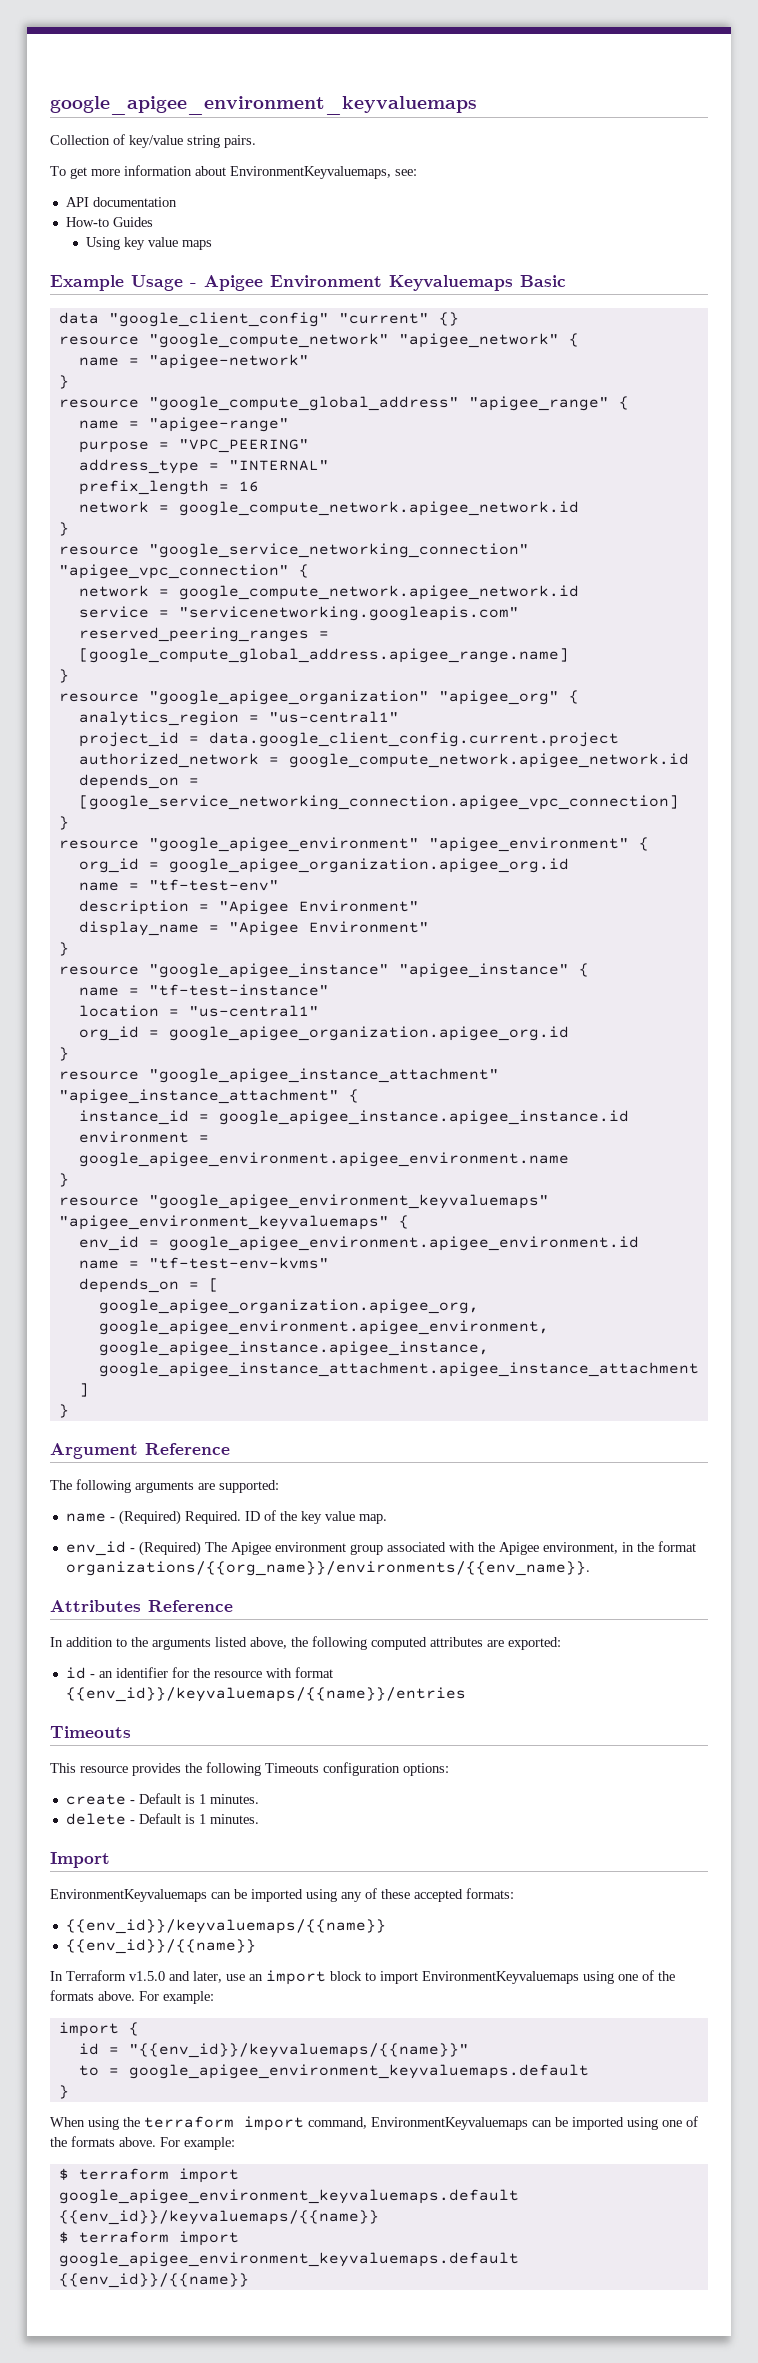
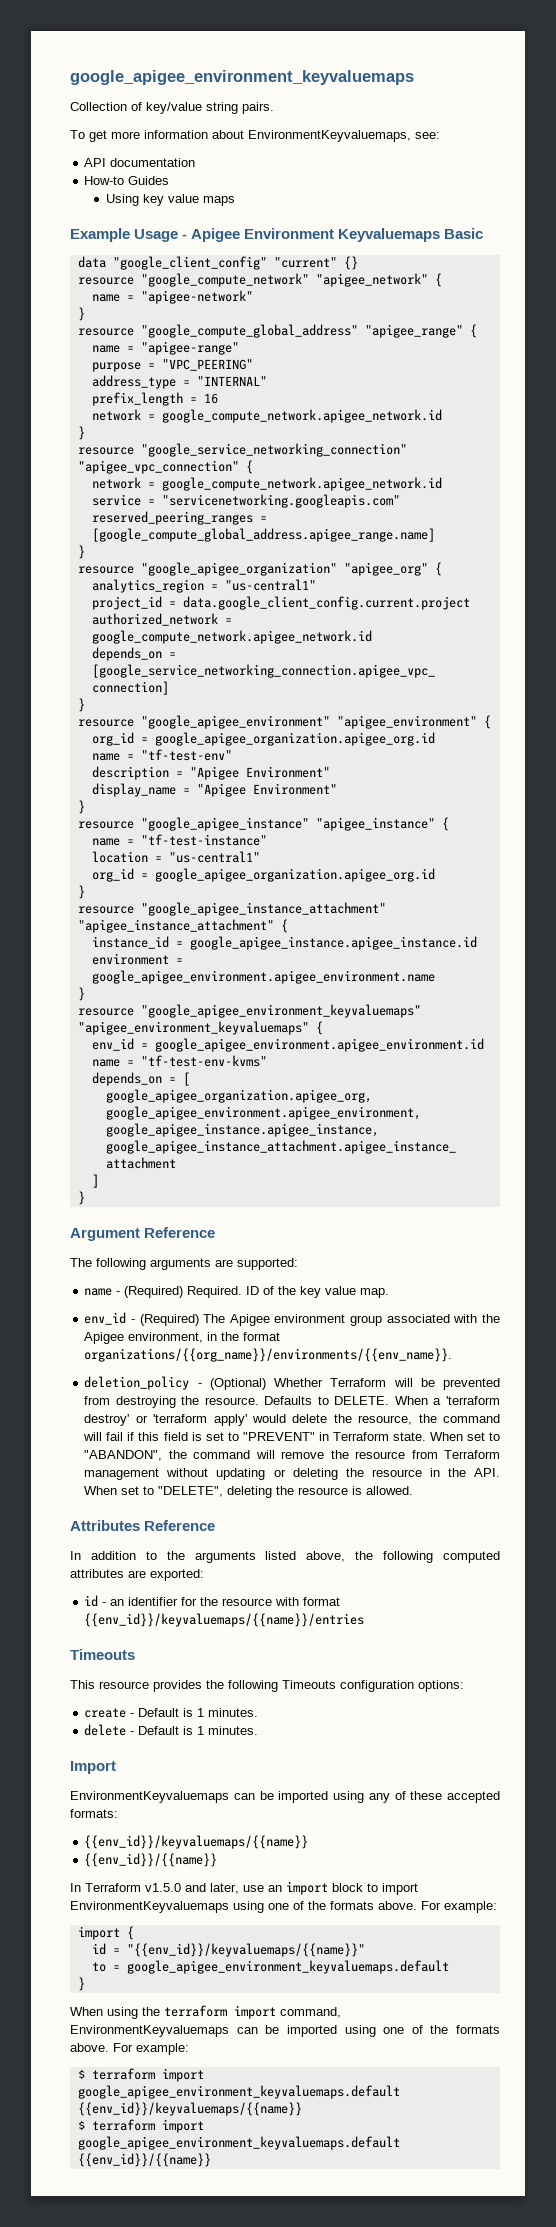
(590, 1568) none -> [84,1376,500,1390] [84,1396,500,1408] [84,1414,500,1426] [83,1432,501,1441] [84,1450,500,1461] [84,1468,500,1480] [84,1486,414,1498] // deletion_policy - (Optional) Whether Terraform will be prevented from destroying the resource. Defaults to DELETE. When a 'terraform destroy' or 'terraform apply' would delete the resource, the command will fail if this field is set to "PREVENT" in Terraform state. When set to "ABANDON", the command will remove the resource from Terraform management without updating or deleting the resource in the API. When set to "DELETE", deleting the resource is allowed.

